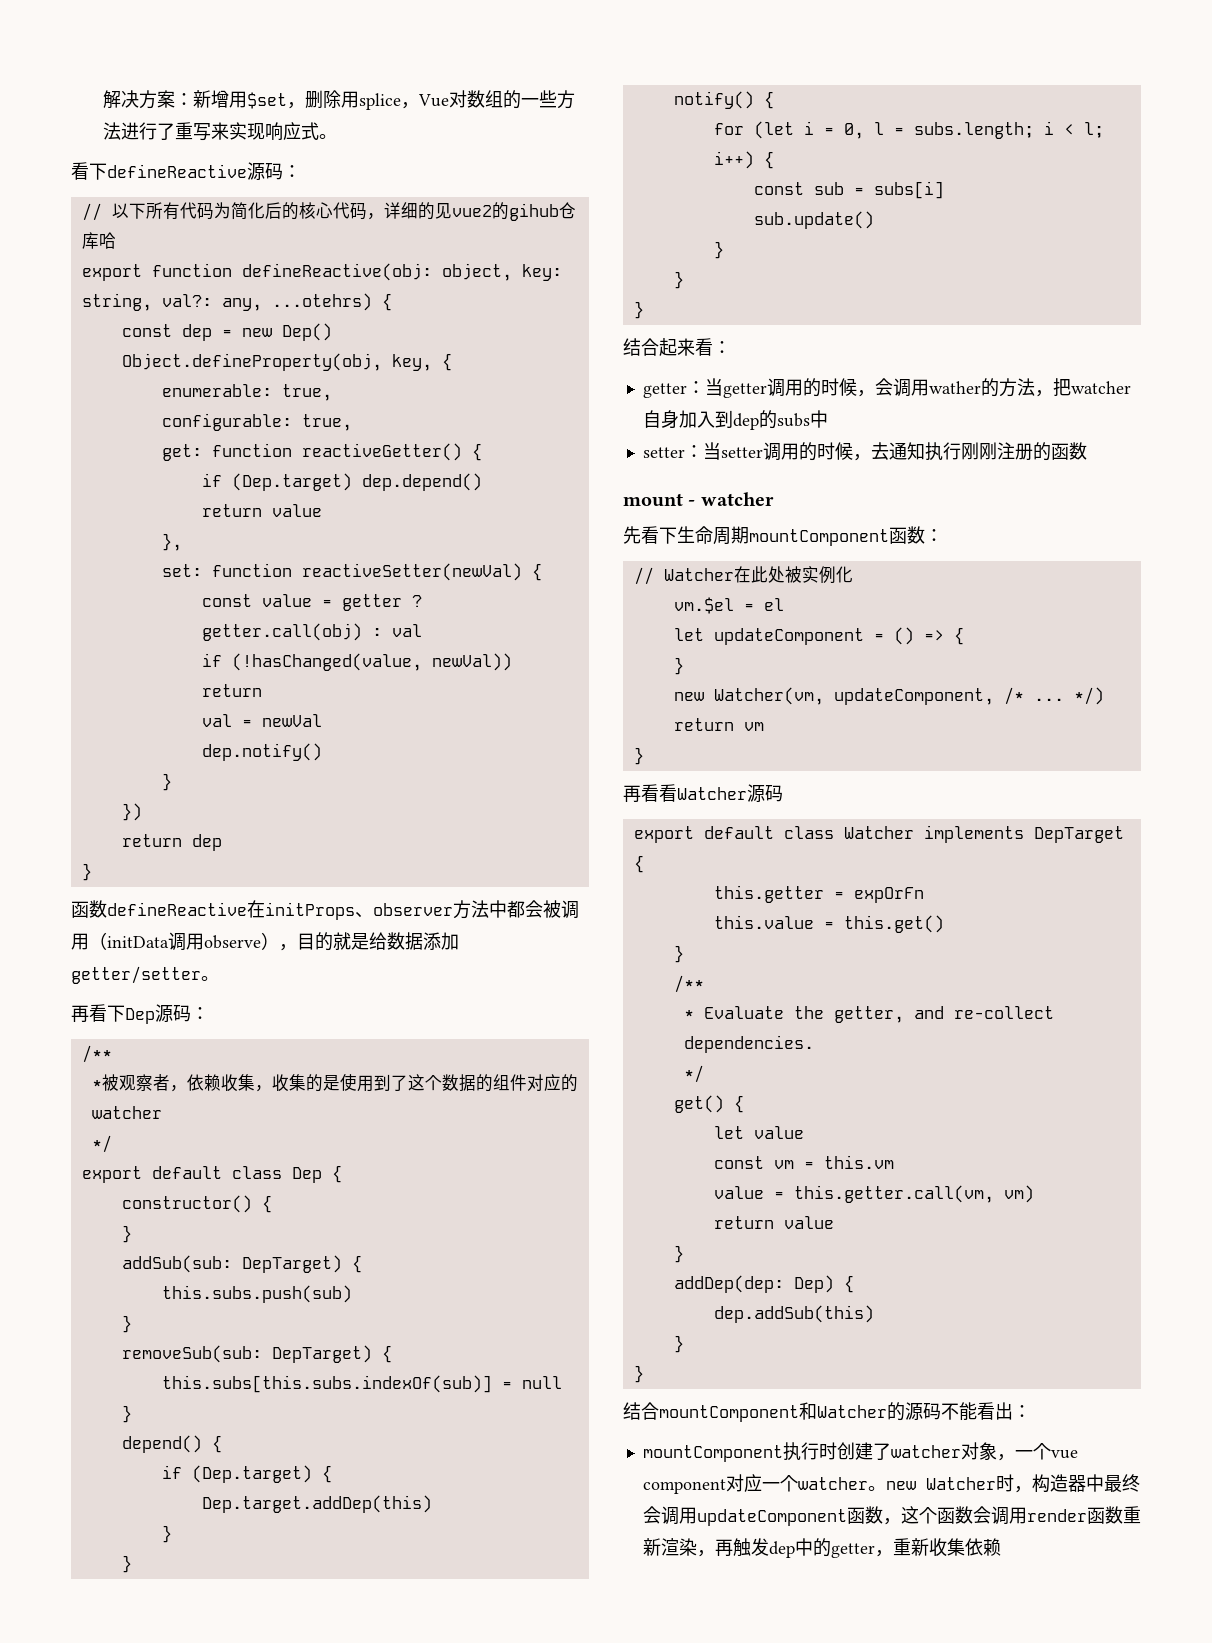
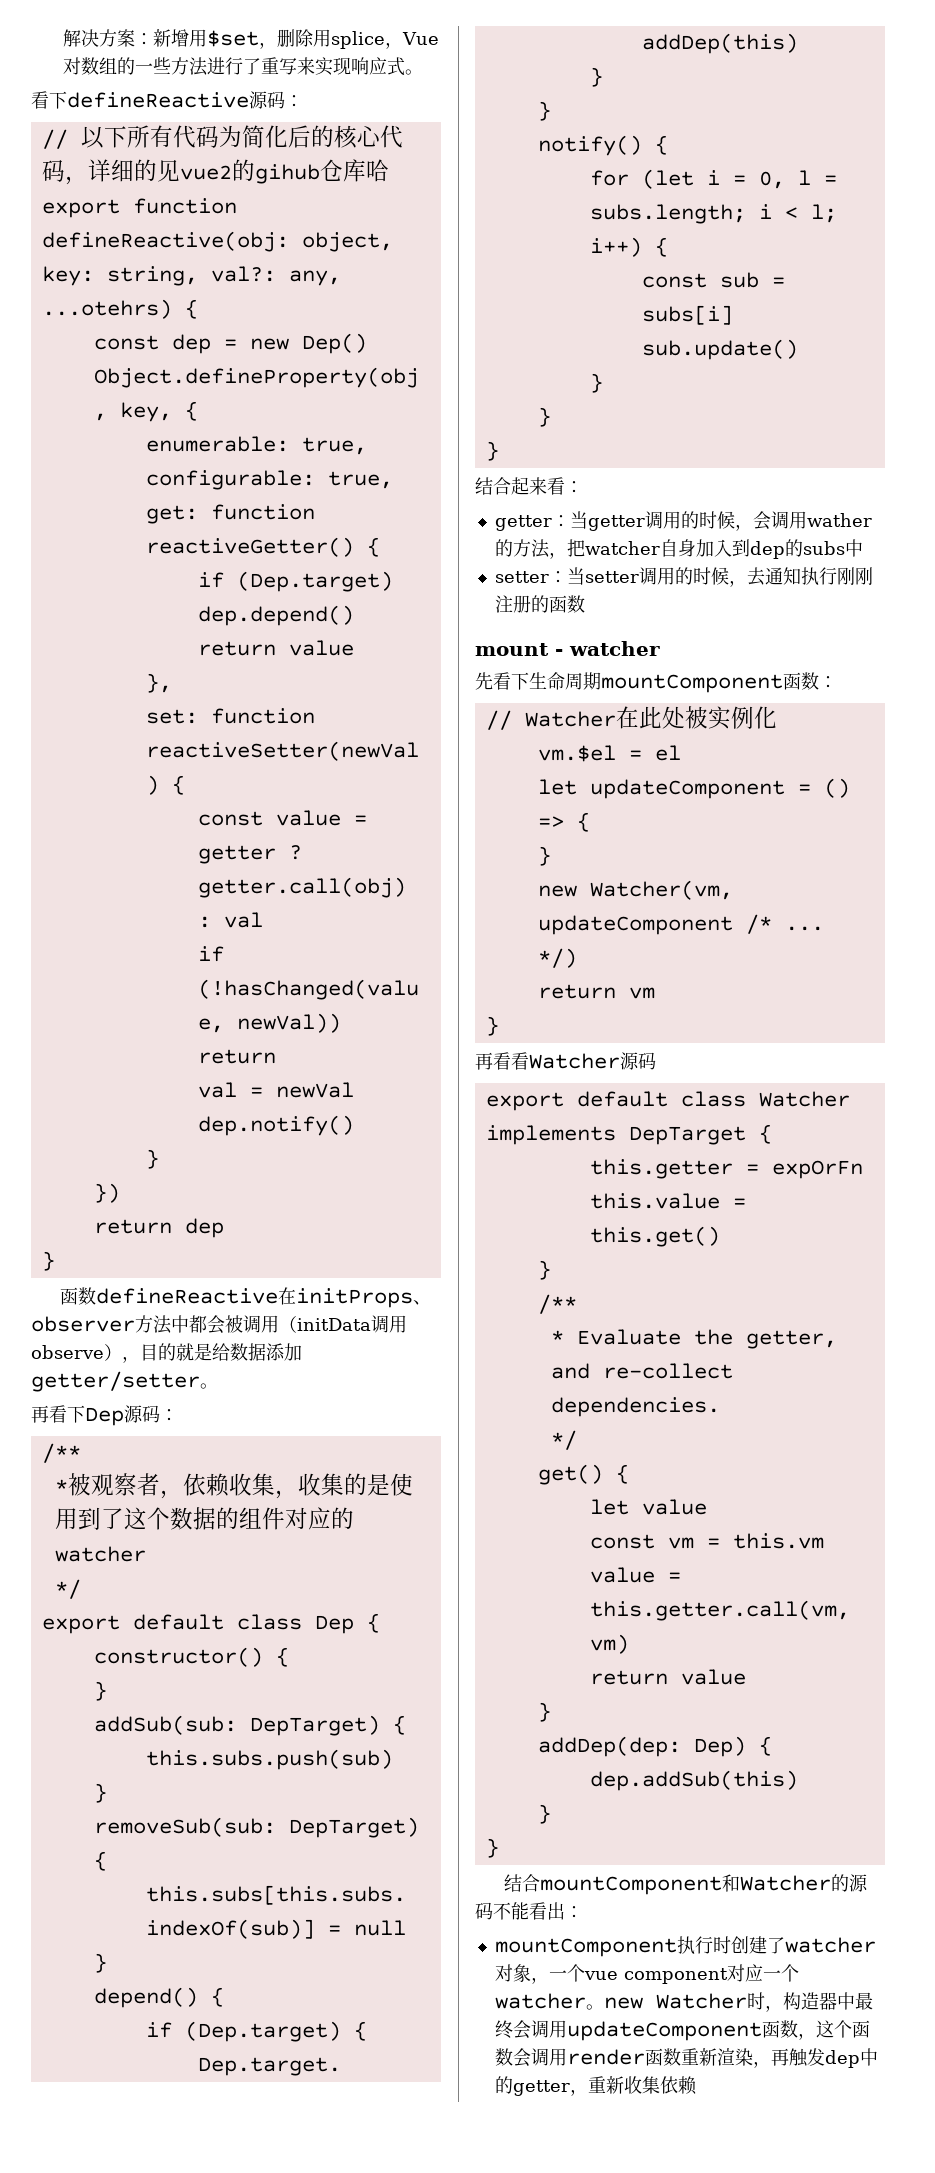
[833,688,994,705] updateComponent, -> [537,915,733,935] updateComponent

